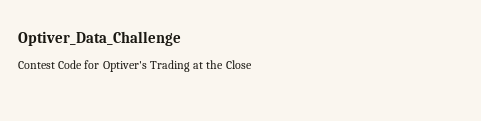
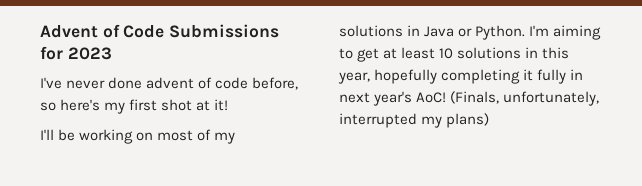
[18,31,181,46] [18,60,252,72] Optiver_Data_Challenge // Contest Code for Optiver's Trading at the Close -> [40,24,280,38] [40,46,112,60] [40,77,299,90] [40,99,229,114] [40,129,236,144] [339,25,602,40] [339,47,570,62] [338,69,584,84] [339,91,600,106] [339,113,490,128] Advent of Code Submissions for 2023 // I've never done advent of code before, so here's my first shot at it! // I'll be working on most of my solutions in Java or Python. I'm aiming to get at least 10 solutions in this year, hopefully completing it fully in next year's AoC! (Finals, unfortunately, interrupted my plans)

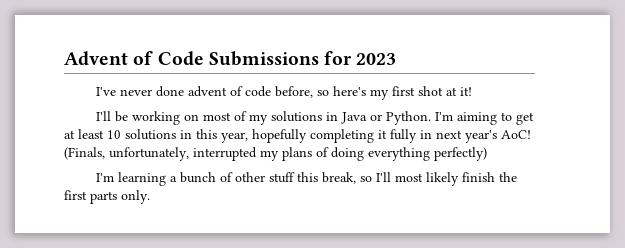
[446,113,490,128] plans) -> [282,147,487,161] [96,172,518,186] [64,190,150,204] plans of doing everything perfectly) // I'm learning a bunch of other stuff this break, so I'll most likely finish the first parts only.

